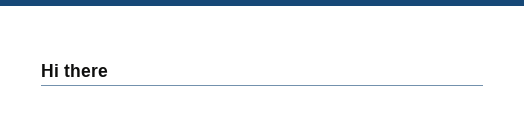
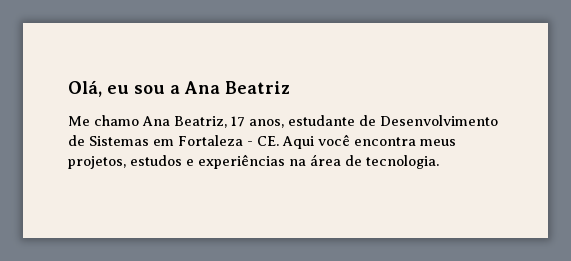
[41,64,108,77] Hi there -> [68,80,290,97] [68,115,498,128] [68,134,456,149] [68,154,439,169] Olá, eu sou a Ana Beatriz // Me chamo Ana Beatriz, 17 anos, estudante de Desenvolvimento de Sistemas em Fortaleza - CE. Aqui você encontra meus projetos, estudos e experiências na área de tecnologia.

